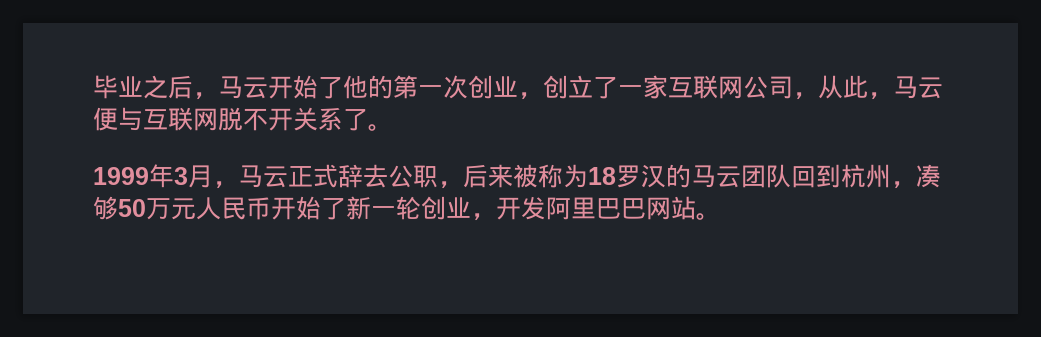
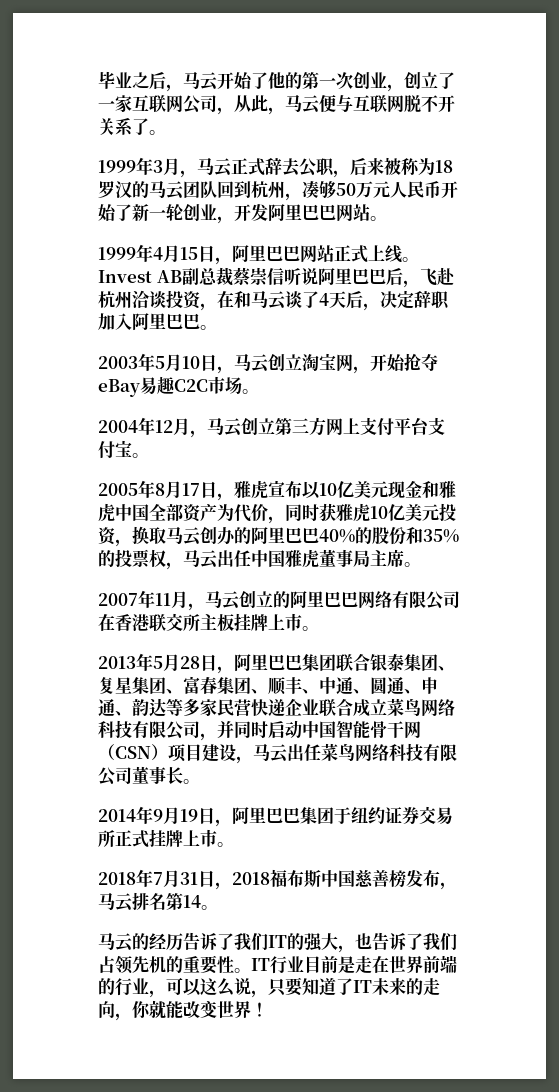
(721, 216) none -> [98,244,419,265] [98,267,455,288] [98,290,450,311] [98,313,217,331] [98,353,438,374] [98,376,259,397] [98,417,445,438] [98,440,149,459] [98,480,456,501] [98,503,456,524] [98,526,459,547] [98,549,421,570] [98,590,460,611] [98,613,319,631] [98,653,455,674] [98,676,438,695] [98,698,455,717] [98,720,421,741] [98,743,457,764] [98,766,200,786] [98,806,453,827] [98,829,234,848] [98,869,457,890] [98,892,218,912] [98,932,457,953] [98,955,457,974] [98,977,440,998] [98,1000,268,1021] // 1999年4月15日，阿里巴巴网站正式上线。Invest AB副总裁蔡崇信听说阿里巴巴后，飞赴杭州洽谈投资，在和马云谈了4天后，决定辞职加入阿里巴巴。 // 2003年5月10日，马云创立淘宝网，开始抢夺eBay易趣C2C市场。 // 2004年12月，马云创立第三方网上支付平台支付宝。 // 2005年8月17日，雅虎宣布以10亿美元现金和雅虎中国全部资产为代价，同时获雅虎10亿美元投资，换取马云创办的阿里巴巴40%的股份和35%的投票权，马云出任中国雅虎董事局主席。 // 2007年11月，马云创立的阿里巴巴网络有限公司在香港联交所主板挂牌上市。 // 2013年5月28日，阿里巴巴集团联合银泰集团、复星集团、富春集团、顺丰、中通、圆通、申通、韵达等多家民营快递企业联合成立菜鸟网络科技有限公司，并同时启动中国智能骨干网（CSN）项目建设，马云出任菜鸟网络科技有限公司董事长。 // 2014年9月19日，阿里巴巴集团于纽约证券交易所正式挂牌上市。 // 2018年7月31日，2018福布斯中国慈善榜发布，马云排名第14。 // 马云的经历告诉了我们IT的强大，也告诉了我们占领先机的重要性。IT行业目前是走在世界前端的行业，可以这么说，只要知道了IT未来的走向，你就能改变世界！

